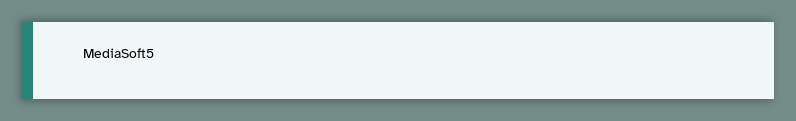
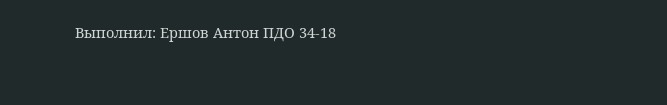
[83,48,154,58] MediaSoft5 -> [75,28,336,42] Выполнил: Ершов Антон ПДО 34-18

